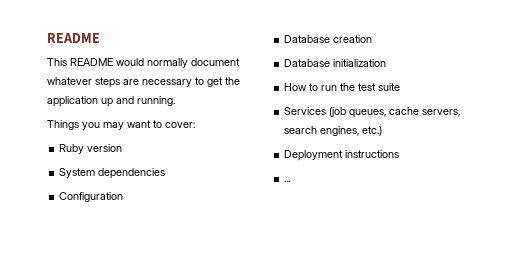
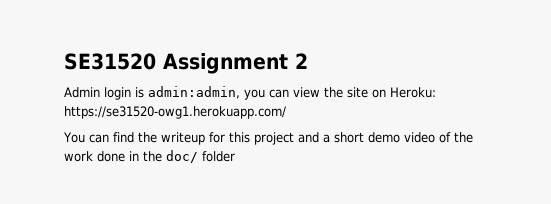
[47,33,100,43] [47,58,240,68] [47,77,240,88] [47,96,175,107] [47,120,195,130] [59,144,123,154] [59,168,166,179] [59,192,124,202] [284,35,373,43] [284,59,387,67] [284,83,401,91] [284,107,461,118] [284,126,383,136] [284,150,400,161] [284,180,291,182] README // This README would normally document whatever steps are necessary to get the application up and running. // Things you may want to cover: // Ruby version // System dependencies // Configuration // Database creation // Database initialization // How to run the test suite // Services (job queues, cache servers, search engines, etc.) // Deployment instructions // ... -> [64,53,308,74] [64,86,436,100] [64,106,286,119] [63,132,473,145] [64,150,235,163] SE31520 Assignment 2 // Admin login is admin:admin, you can view the site on Heroku: https://se31520-owg1.herokuapp.com/ // You can find the writeup for this project and a short demo video of the work done in the doc/ folder

